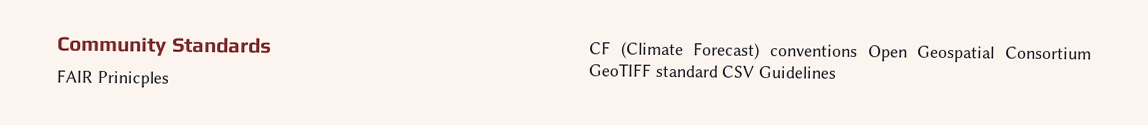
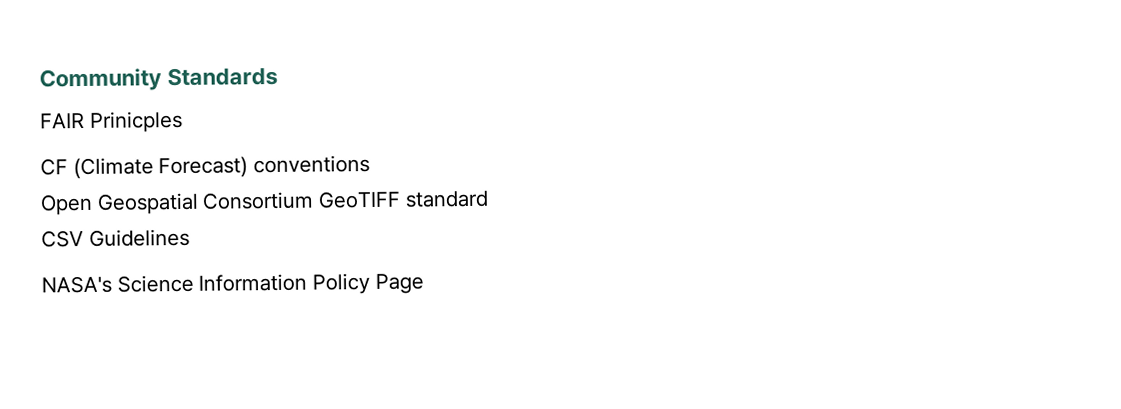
(858, 51) none -> (371, 164) //
(718, 71) none -> (489, 199) //
(837, 72) none -> [41,272,424,295] // NASA's Science Information Policy Page

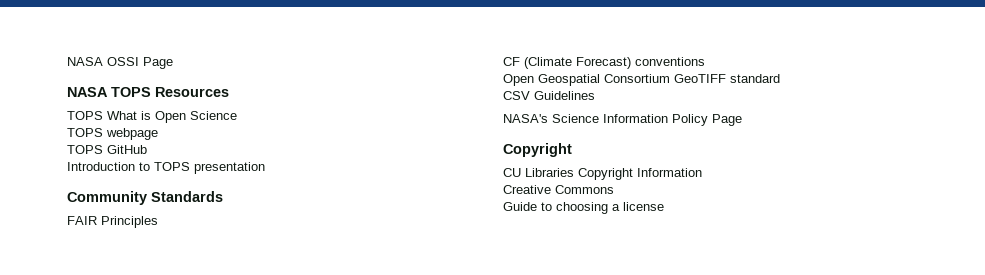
(39, 80) none -> [67,57,173,69] [67,87,229,97] [67,111,237,123] [67,128,158,140] [67,145,147,154] [67,162,265,174] NASA OSSI Page // NASA TOPS Resources // TOPS What is Open Science // TOPS webpage // TOPS GitHub // Introduction to TOPS presentation //
[89,110,183,133] Prinicples -> [101,216,158,228] Principles
(424, 283) none -> [503,143,572,157] [503,168,702,180] [503,185,614,194] [503,202,664,214] // Copyright // CU Libraries Copyright Information // Creative Commons // Guide to choosing a license

